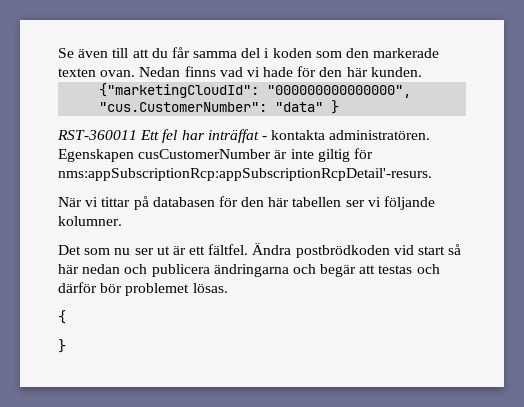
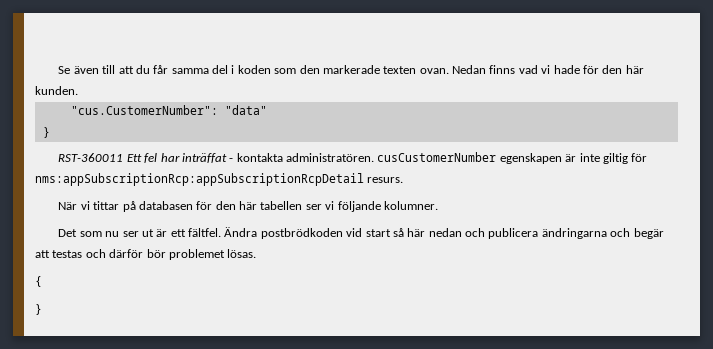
[99,83,412,98] {"marketingCloudId": "000000000000000", -> (78, 90) none
(324, 107) none -> (267, 110) //
[58,149,272,162] Egenskapen cusCustomerNumber -> [377,152,562,164] cusCustomerNumber egenskapen
[58,168,432,181] nms:appSubscriptionRcp:appSubscriptionRcpDetail'-resurs. -> [35,173,404,186] nms:appSubscriptionRcp:appSubscriptionRcpDetail resurs.

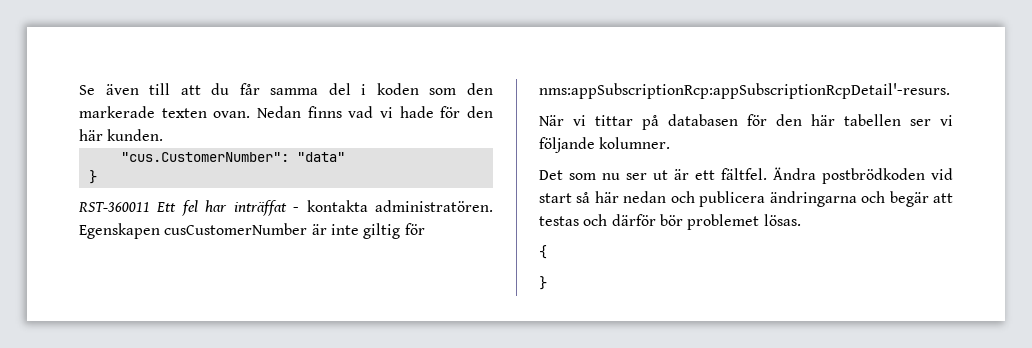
[377,152,562,164] cusCustomerNumber egenskapen -> [79,223,308,239] Egenskapen cusCustomerNumber
[35,173,404,186] nms:appSubscriptionRcp:appSubscriptionRcpDetail resurs. -> [539,83,950,99] nms:appSubscriptionRcp:appSubscriptionRcpDetail'-resurs.

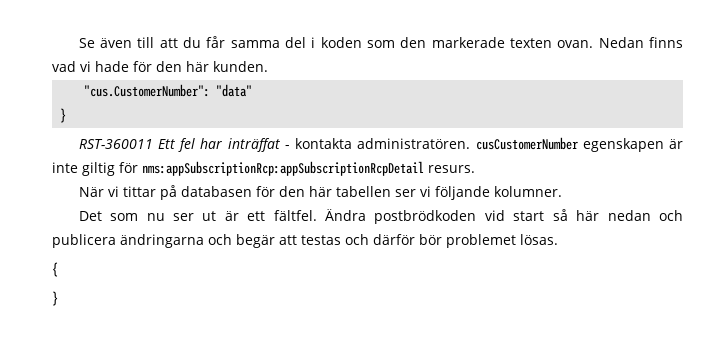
[79,223,308,239] Egenskapen cusCustomerNumber -> [475,137,664,152] cusCustomerNumber egenskapen
[539,83,950,99] nms:appSubscriptionRcp:appSubscriptionRcpDetail'-resurs. -> [142,161,475,176] nms:appSubscriptionRcp:appSubscriptionRcpDetail resurs.

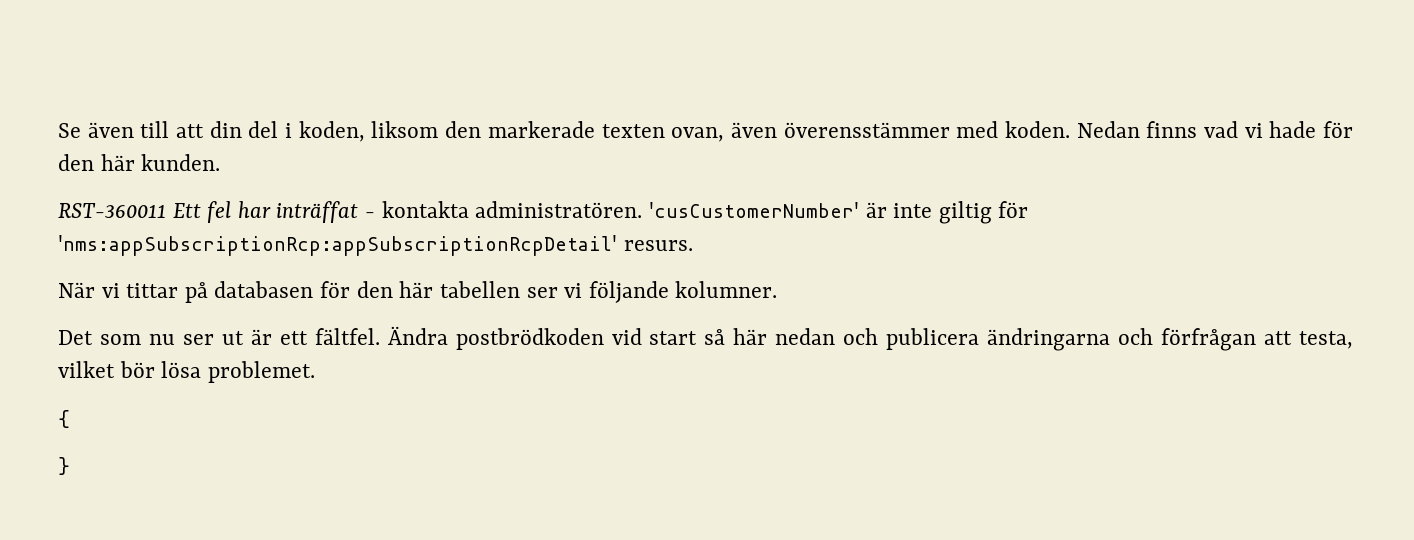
[183,36,594,48] du får samma del i koden som den markerade texten ovan. -> [209,121,1070,142] din del i koden, liksom den markerade texten ovan, även överensstämmer med koden.
[84,84,253,97] [60,108,67,123] // "cus.CustomerNumber": "data" // } -> (221, 162) none
[475,137,664,152] cusCustomerNumber egenskapen -> [648,202,859,218] 'cusCustomerNumber'
[142,161,424,176] nms:appSubscriptionRcp:appSubscriptionRcpDetail -> [58,235,617,256] 'nms:appSubscriptionRcp:appSubscriptionRcpDetail'
[236,234,558,248] begär att testas och därför bör problemet lösas. -> [1161,328,1354,351] [58,361,315,383] förfrågan att testa, vilket bör lösa problemet.

